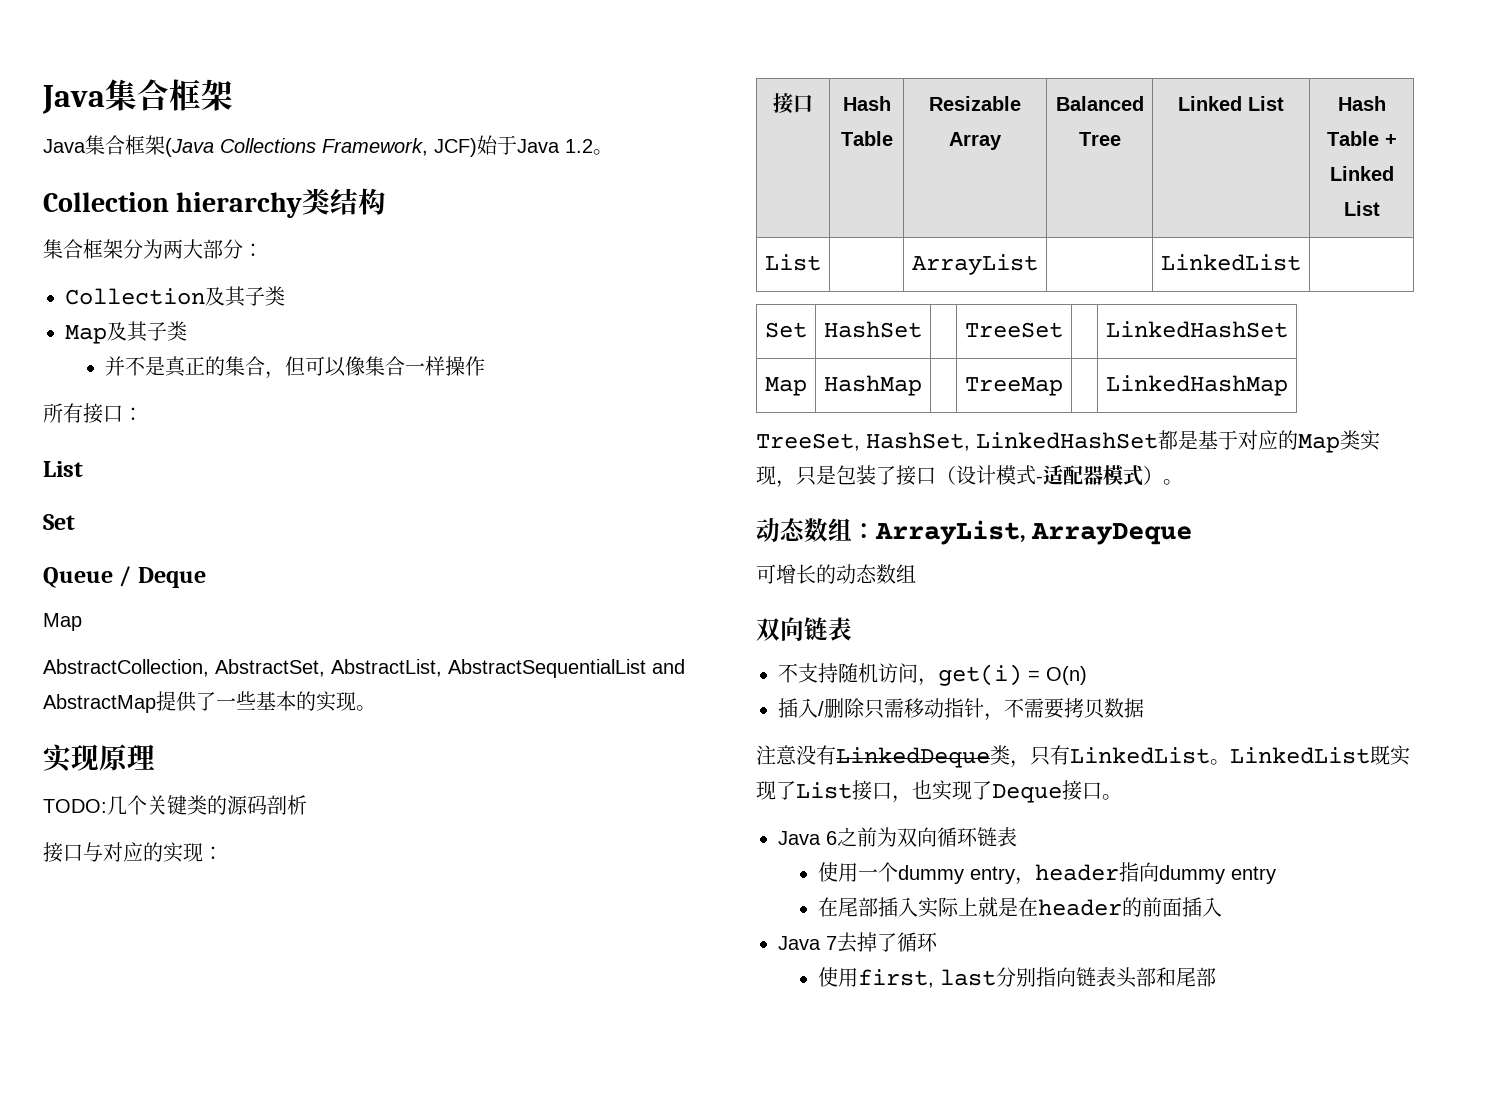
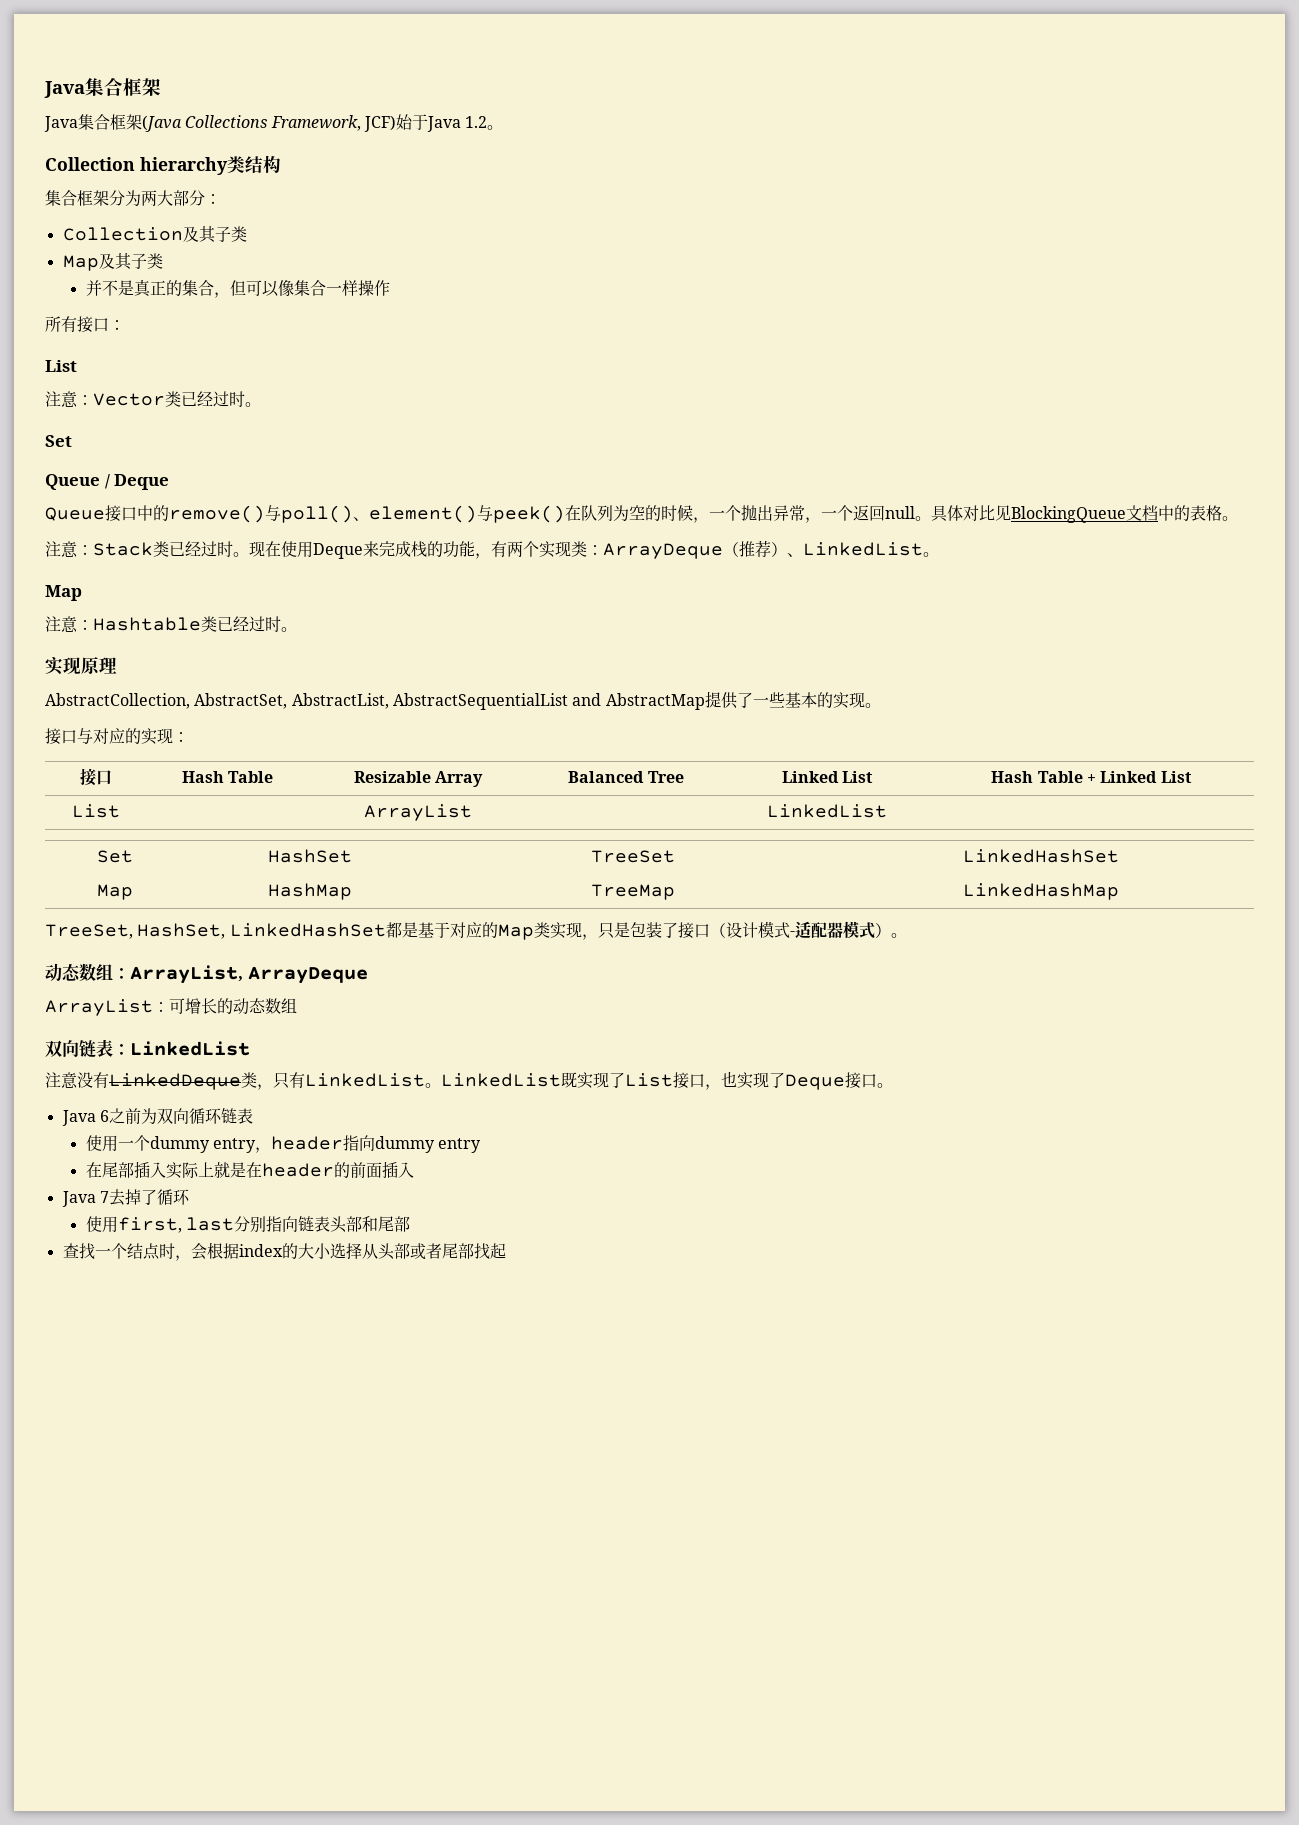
(83, 469) none -> [45,391,261,408] // 注意：Vector类已经过时。
[43,613,82,631] Map -> [45,505,1238,523] [45,540,939,559] [45,585,82,601] [45,616,297,633] [45,657,117,675] Queue接口中的remove()与poll()、element()与peek()在队列为空的时候，一个抛出异常，一个返回null。具体对比见BlockingQueue文档中的表格。 // 注意：Stack类已经过时。现在使用Deque来完成栈的功能，有两个实现类：ArrayDeque（推荐）、LinkedList。 // Map // 注意：Hashtable类已经过时。 // 实现原理
[43,744,155,772] [43,795,307,815] // 实现原理 // TODO:几个关键类的源码剖析 -> (881, 705) none
(1193, 534) none -> [45,999,169,1016] ArrayList：
[778,663,1087,686] [778,698,1144,721] // 不支持随机访问，get(i) = O(n) // 插入/删除只需移动指针，不需要拷贝数据 -> [113,1041,250,1056] ：LinkedList
(1216, 977) none -> [62,1242,506,1261] // 查找一个结点时，会根据index的大小选择从头部或者尾部找起

